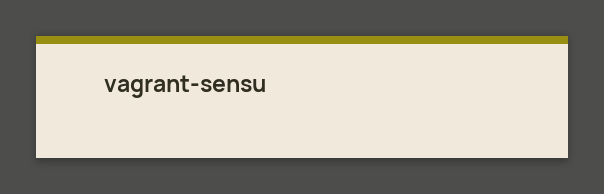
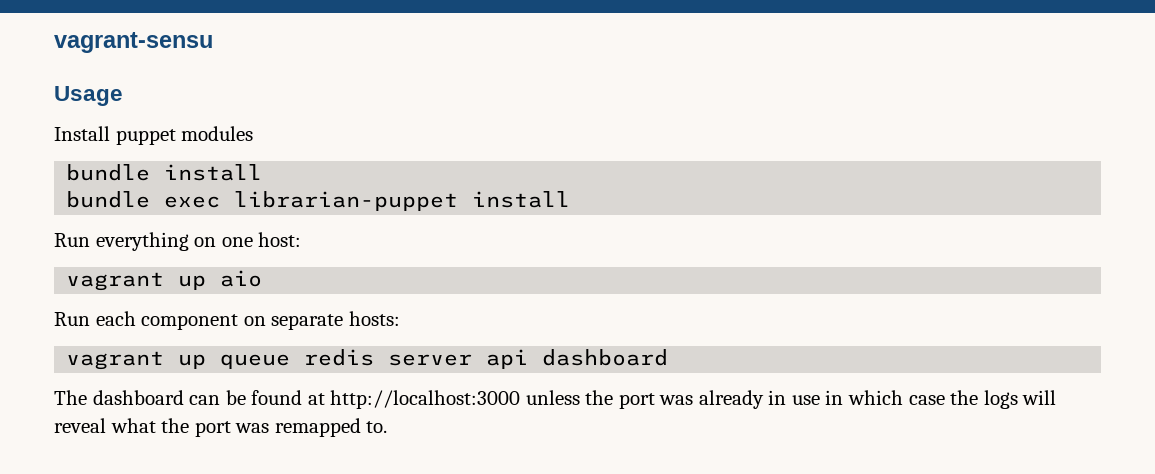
(266, 86) none -> [54,86,123,106] [54,126,254,145] [66,164,263,181] [66,191,571,211] [54,232,302,251] [66,270,263,291] [54,311,400,330] [66,349,669,370] [54,390,1057,409] [54,418,388,437] // Usage // Install puppet modules // bundle install // bundle exec librarian-puppet install // Run everything on one host: // vagrant up aio // Run each component on separate hosts: // vagrant up queue redis server api dashboard // The dashboard can be found at http://localhost:3000 unless the port was already in use in which case the logs will reveal what the port was remapped to.

